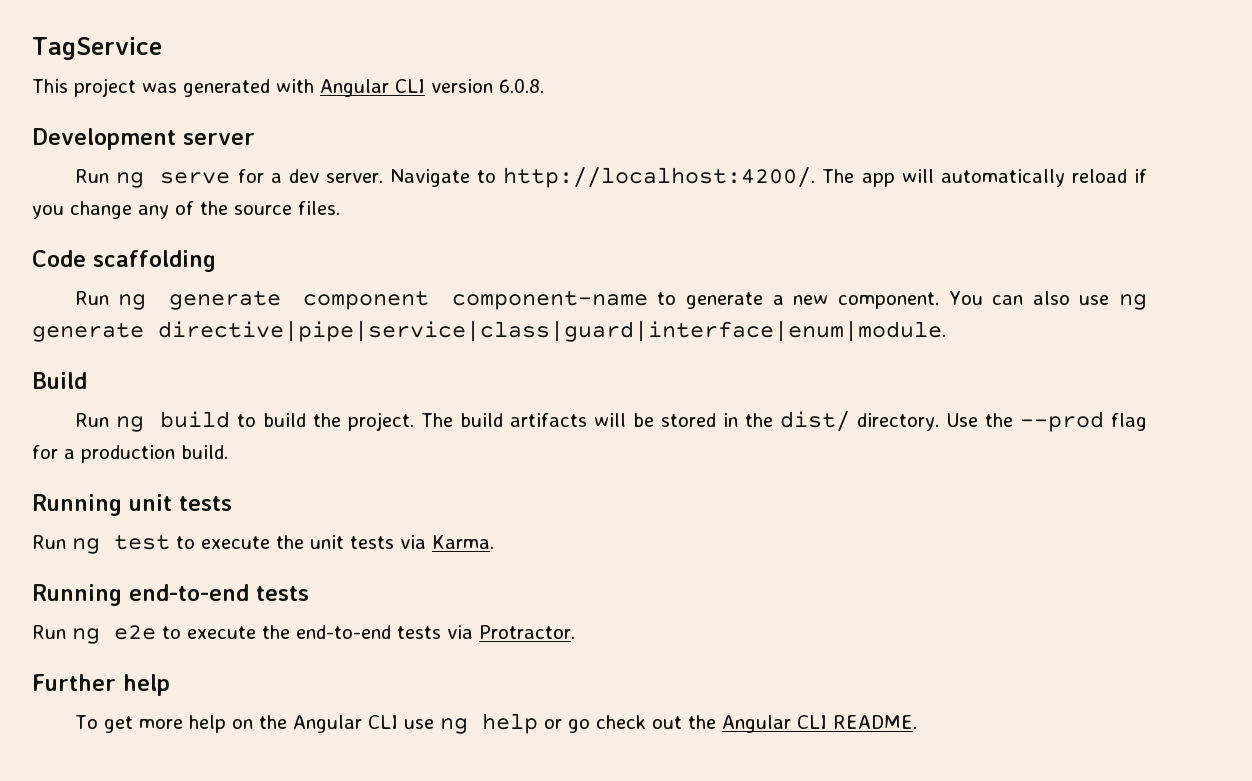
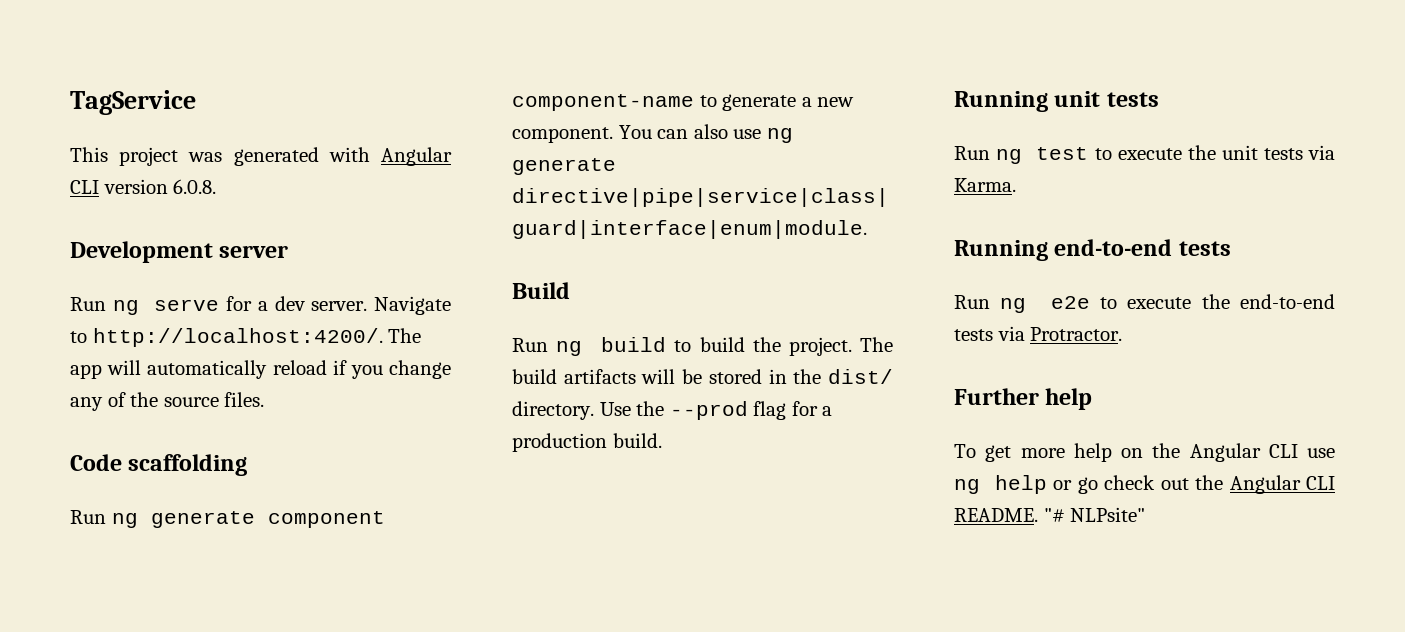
(917, 722) none -> [1043,507,1146,522] "# NLPsite"

